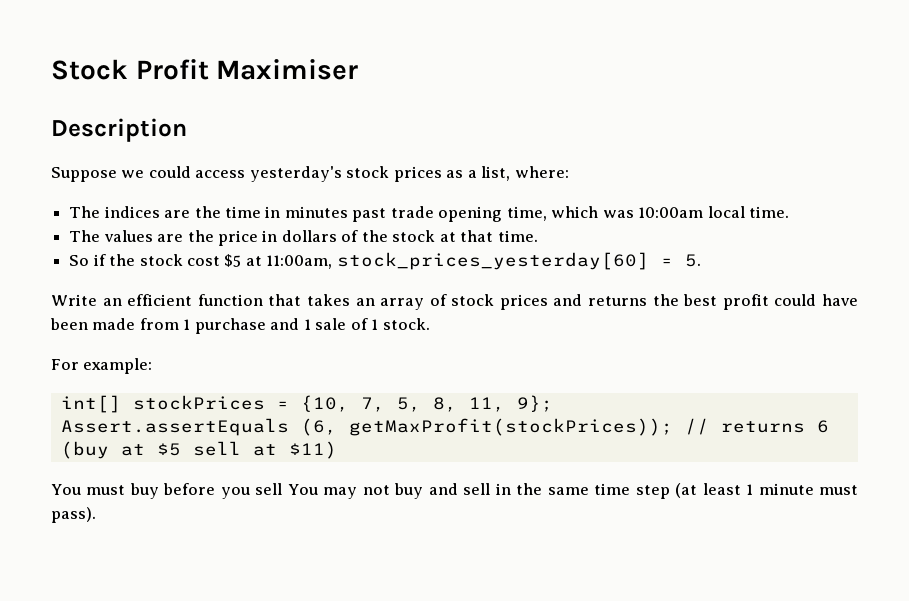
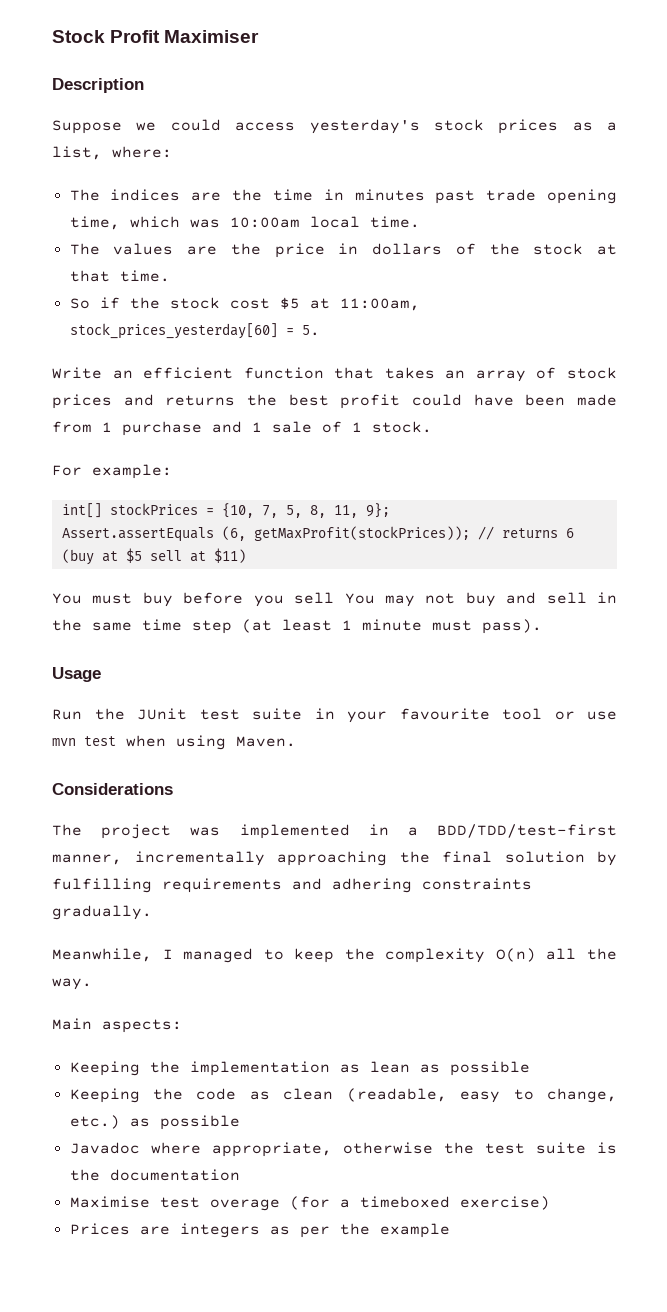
(96, 515) none -> [52,667,101,682] [52,708,617,723] [52,735,296,750] [52,783,173,795] [52,824,617,839] [52,851,617,866] [52,878,532,893] [52,905,152,920] [52,948,617,963] [52,978,92,990] [52,1018,182,1033] [69,1061,530,1076] [69,1088,617,1103] [69,1115,240,1130] [69,1142,617,1157] [69,1169,240,1181] [69,1196,550,1211] [69,1223,450,1238] // Usage // Run the JUnit test suite in your favourite tool or use mvn test when using Maven. // Considerations // The project was implemented in a BDD/TDD/test-first manner, incrementally approaching the final solution by fulfilling requirements and adhering constraints gradually. // Meanwhile, I managed to keep the complexity O(n) all the way. // Main aspects: // Keeping the implementation as lean as possible // Keeping the code as clean (readable, easy to change, etc.) as possible // Javadoc where appropriate, otherwise the test suite is the documentation // Maximise test overage (for a timeboxed exercise) // Prices are integers as per the example

